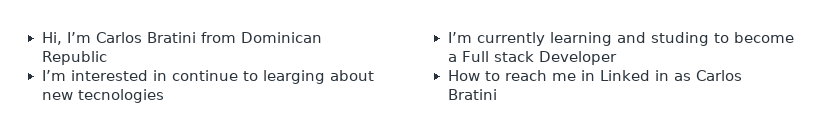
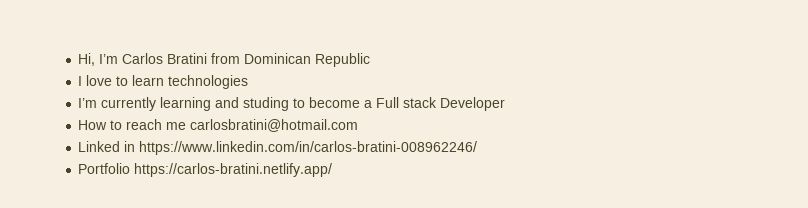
[41,70,374,84] [41,89,164,103] I’m interested in continue to learging about new tecnologies -> [78,75,249,89] I love to learn technologies
[580,70,595,81] in -> [190,119,359,132] carlosbratini@hotmail.com //
[673,70,742,81] [447,89,497,100] as Carlos Bratini -> [139,141,478,155] [78,163,333,177] https://www.linkedin.com/in/carlos-bratini-008962246/ // Portfolio https://carlos-bratini.netlify.app/

